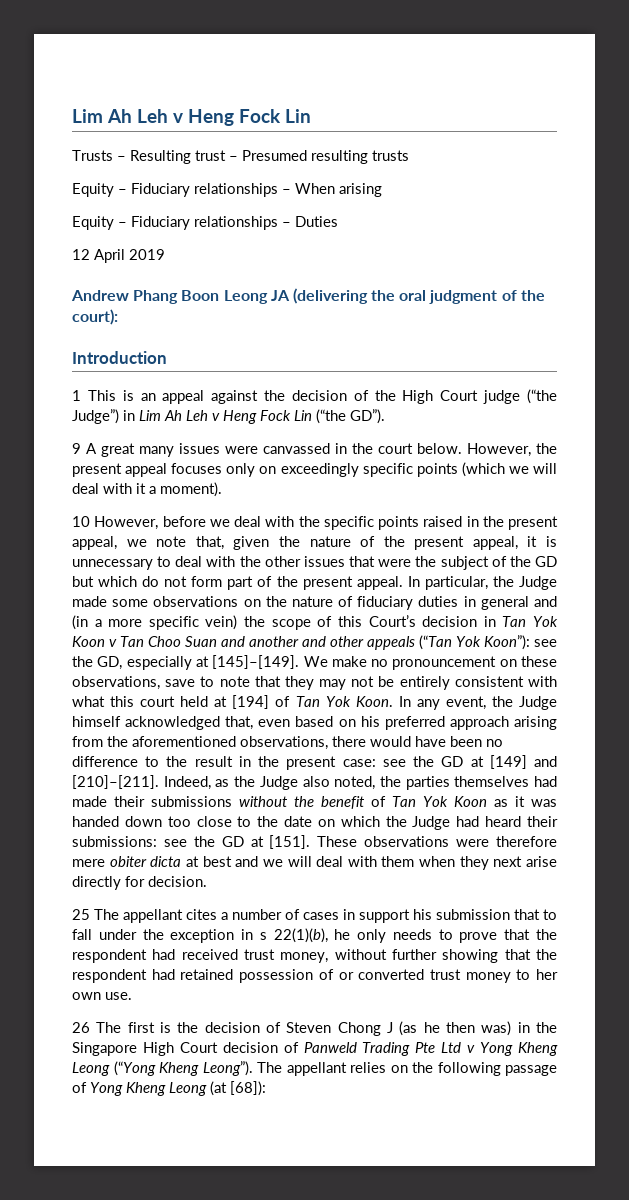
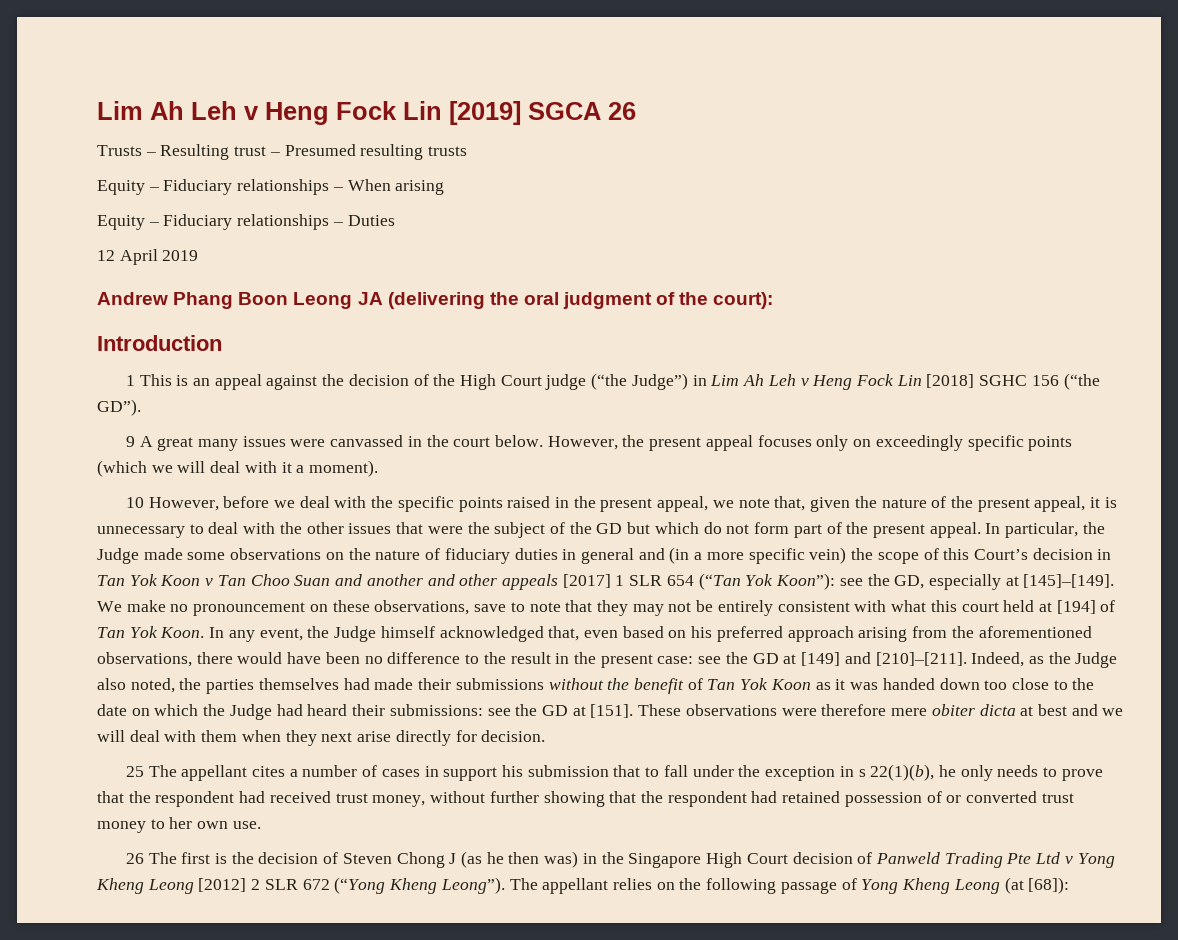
[72,109,311,126] Lim Ah Leh v Heng Fock Lin -> [97,101,636,125] Lim Ah Leh v Heng Fock Lin [2019] SGCA 26
(312, 415) none -> [926,374,1059,388] [2018] SGHC 156
(415, 643) none -> [562,574,694,588] [2017] 1 SLR 654
(110, 1069) none -> [198,878,330,892] [2012] 2 SLR 672

